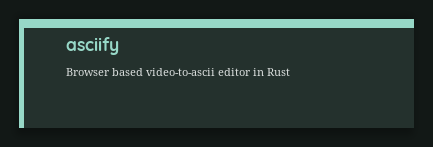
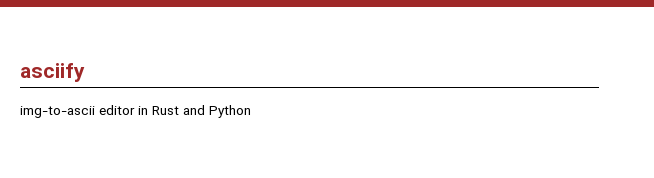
[66,68,215,76] Browser based video-to-ascii -> [20,106,95,118] img-to-ascii
(290, 72) none -> [183,105,251,118] and Python

